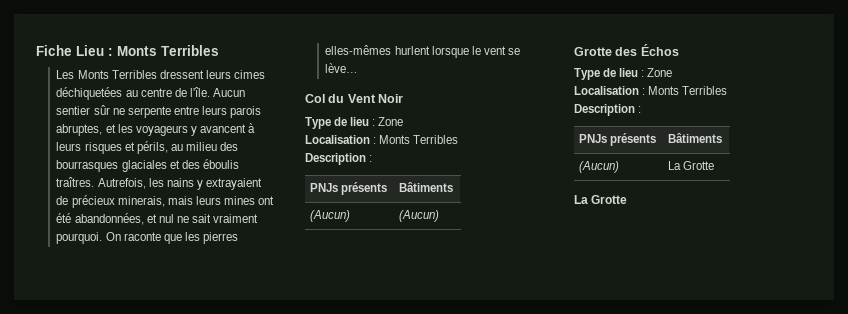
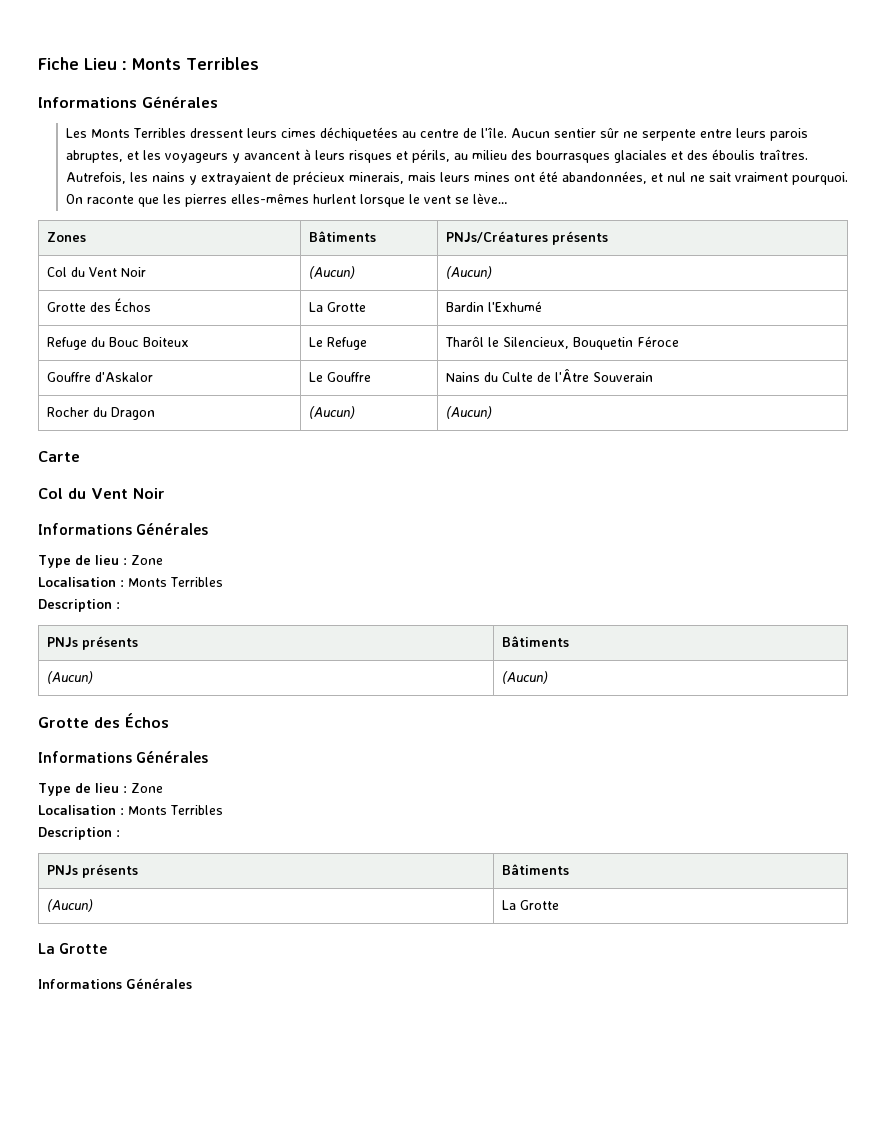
(219, 50) none -> [38,96,218,108] // Informations Générales
[305,94,404,103] // Col du Vent Noir -> [46,232,86,242] [308,231,376,242] [445,231,608,245] [46,267,146,277] [308,266,355,279] [445,266,492,279] [46,298,151,312] [308,302,366,312] [445,301,542,312] [46,337,189,350] [308,337,367,350] [444,336,679,350] [46,372,153,382] [308,372,371,382] [445,369,653,382] [46,407,155,420] [308,406,355,419] [445,406,492,419] [38,451,80,462] [38,488,165,499] [38,523,209,535] // Zones | Bâtiments | PNJs/Créatures présents // Col du Vent Noir | (Aucun) | (Aucun) // Grotte des Échos | La Grotte | Bardin l'Exhumé // Refuge du Bouc Boiteux | Le Refuge | Tharôl le Silencieux, Bouquetin Féroce // Gouffre d'Askalor | Le Gouffre | Nains du Culte de l'Âtre Souverain // Rocher du Dragon | (Aucun) | (Aucun) // Carte // Col du Vent Noir // Informations Générales
(679, 50) none -> [38,751,209,763] // Informations Générales
(628, 199) none -> [38,978,192,989] // Informations Générales

